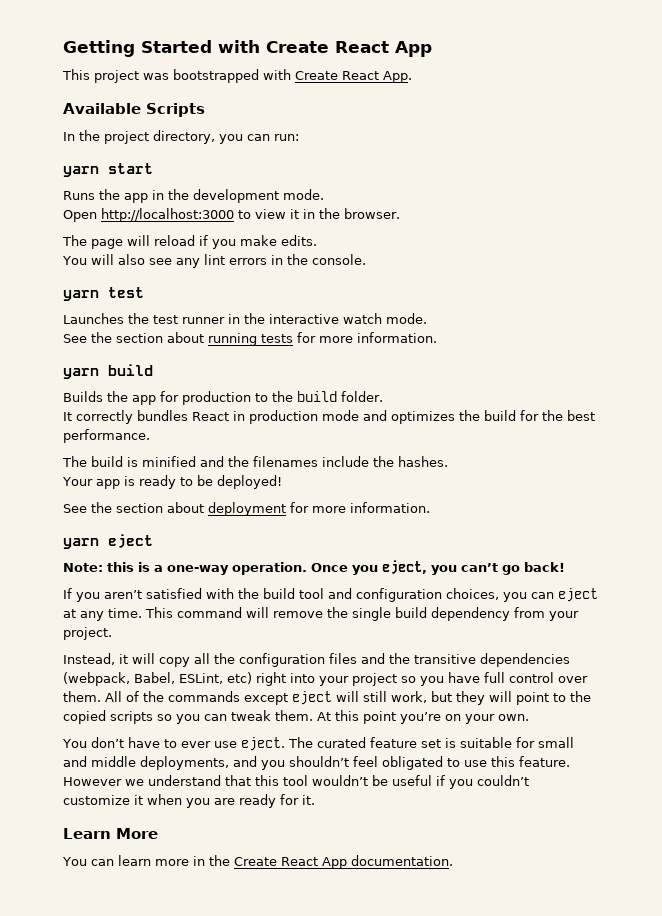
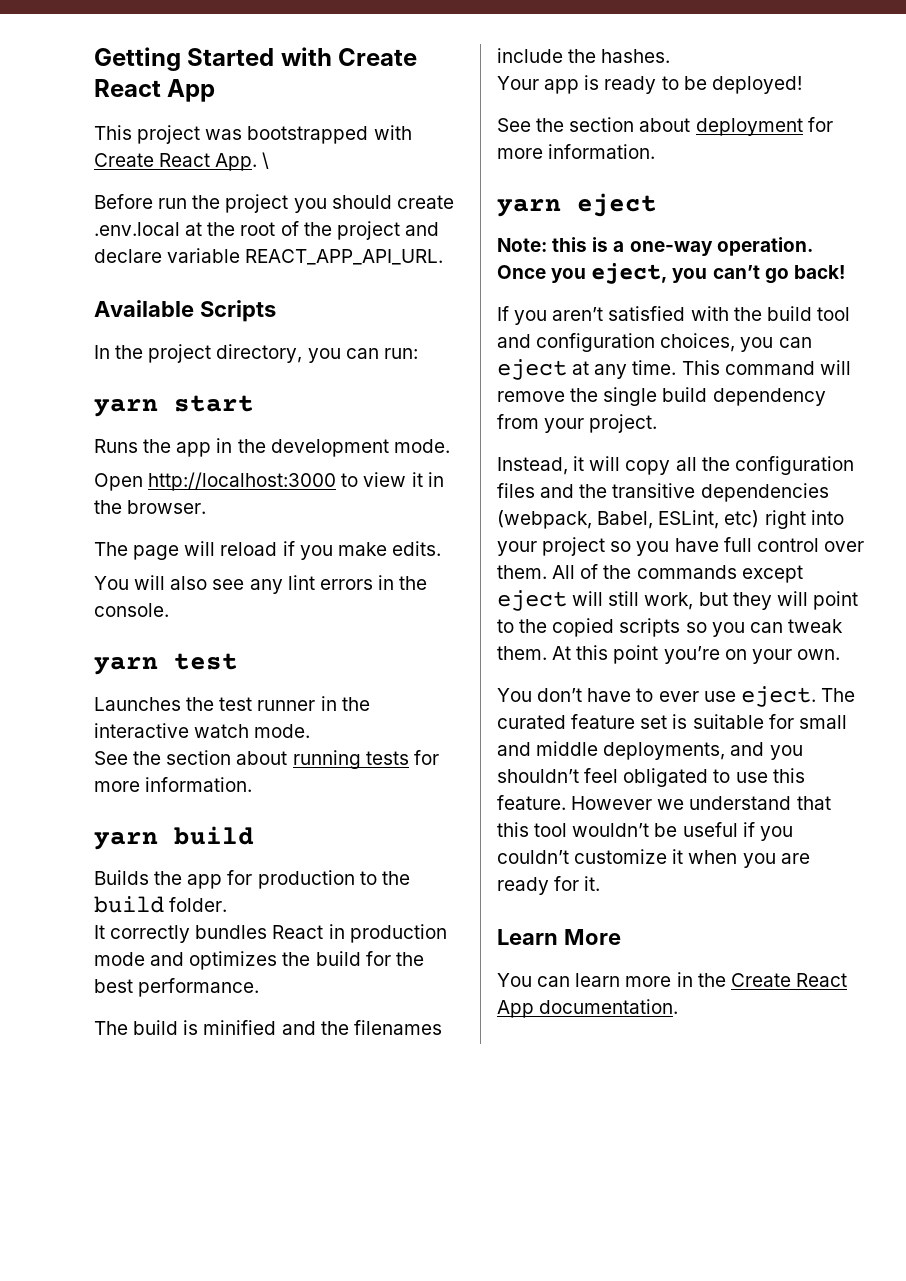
(412, 77) none -> [262,152,270,169] [94,194,454,213] [94,221,439,240] [94,248,444,265] \ // Before run the project you should create .env.local at the root of the project and declare variable REACT_APP_API_URL.

